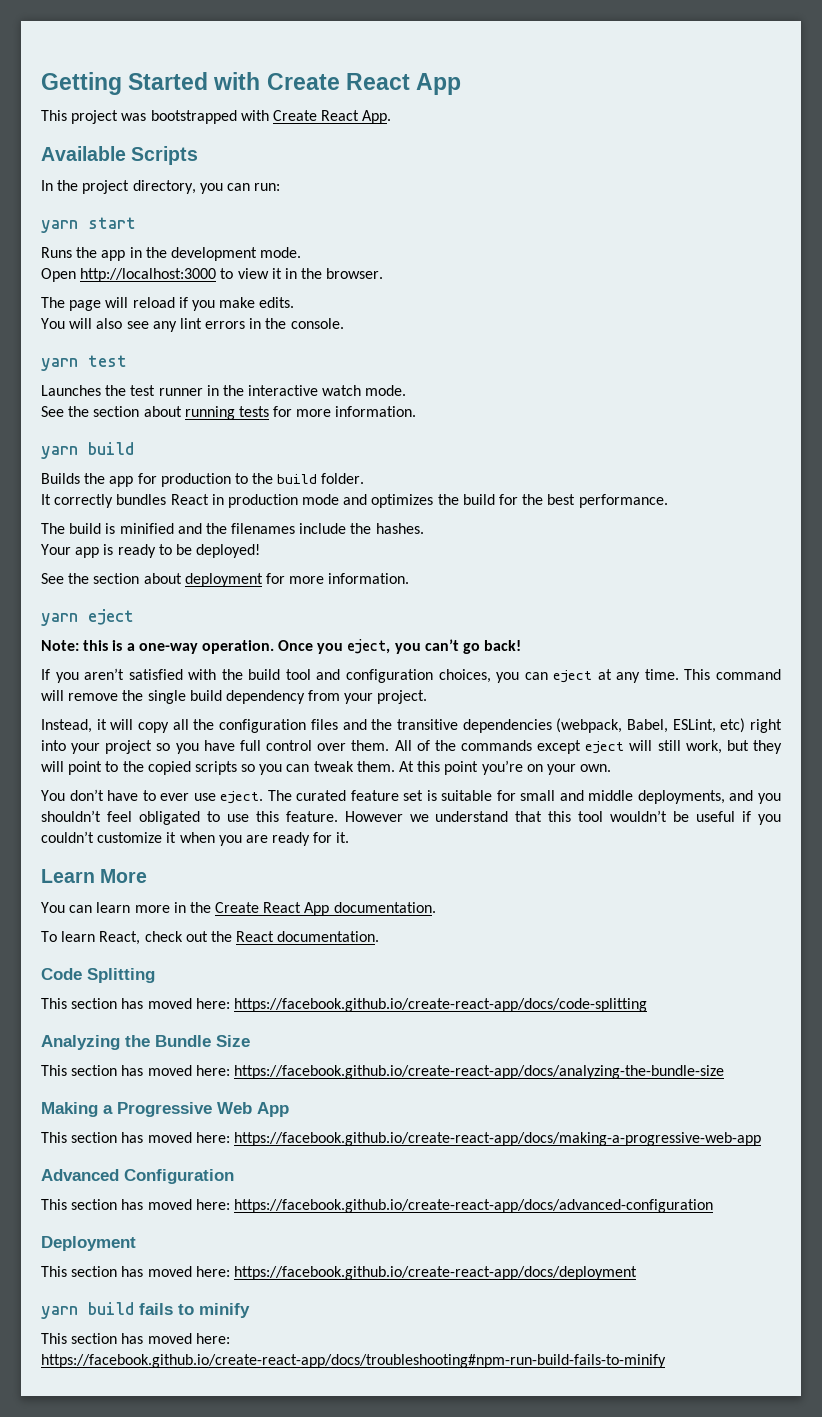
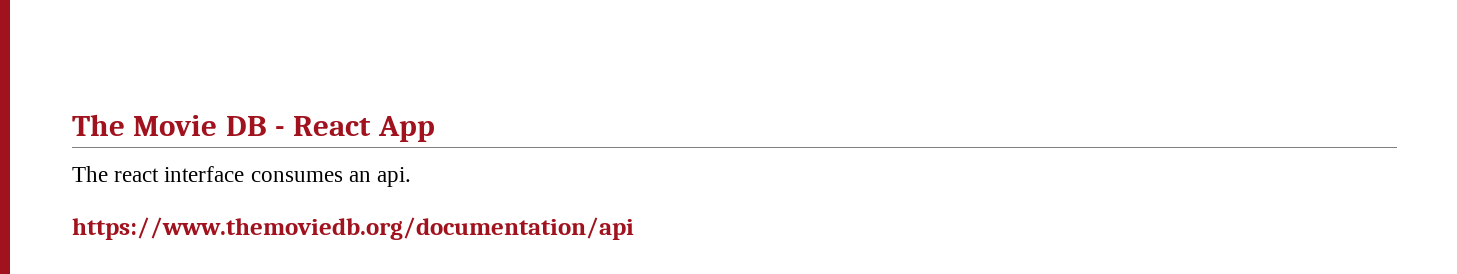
[41,72,462,95] [41,110,392,124] [41,146,199,165] [41,180,281,194] [41,217,136,233] [41,247,302,261] [41,268,384,282] [41,297,295,311] [41,318,344,332] [41,355,127,371] [41,385,407,396] [41,406,417,420] [41,442,134,459] [41,473,365,487] [41,494,668,508] [41,523,424,534] [41,544,261,558] [41,573,410,587] [41,609,134,626] [41,639,522,654] [41,668,781,683] [41,690,428,704] [41,718,782,733] [41,740,782,754] [41,760,612,775] [41,789,781,804] [41,810,782,825] [41,831,350,846] [41,869,148,883] [41,902,436,916] [41,931,380,945] [41,968,155,983] [41,998,647,1012] [41,1035,250,1050] [41,1065,724,1079] [41,1102,289,1117] [41,1132,761,1146] [41,1169,234,1184] [41,1199,713,1213] [41,1236,136,1251] [41,1266,637,1280] [41,1302,250,1319] [41,1333,230,1344] [41,1354,666,1368] Getting Started with Create React App // This project was bootstrapped with Create React App. // Available Scripts // In the project directory, you can run: // yarn start // Runs the app in the development mode. // Open http://localhost:3000 to view it in the browser. // The page will reload if you make edits. // You will also see any lint errors in the console. // yarn test // Launches the test runner in the interactive watch mode. // See the section about running tests for more information. // yarn build // Builds the app for production to the build folder. // It correctly bundles React in production mode and optimizes the build for the best performance. // The build is minified and the filenames include the hashes. // Your app is ready to be deployed! // See the section about deployment for more information. // yarn eject // Note: this is a one-way operation. Once you eject, you can’t go back! // If you aren’t satisfied with the build tool and configuration choices, you can eject at any time. This command will remove the single build dependency from your project. // Instead, it will copy all the configuration files and the transitive dependencies (webpack, Babel, ESLint, etc) right into your project so you have full control over them. All of the commands except eject will still work, but they will point to the copied scripts so you can tweak them. At this point you’re on your own. // You don’t have to ever use eject. The curated feature set is suitable for small and middle deployments, and you shouldn’t feel obligated to use this feature. However we understand that this tool wouldn’t be useful if you couldn’t customize it when you are ready for it. // Learn More // You can learn more in the Create React App documentation. // To learn React, check out the React documentation. // Code Splitting // This section has moved here: https://facebook.github.io/create-react-app/docs/code-splitting // Analyzing the Bundle Size // This section has moved here: https://facebook.github.io/create-react-app/docs/analyzing-the-bundle-size // Making a Progressive Web App // This section has moved here: https://facebook.github.io/create-react-app/docs/making-a-progressive-web-app // Advanced Configuration // This section has moved here: https://facebook.github.io/create-react-app/docs/advanced-configuration // Deployment // This section has moved here: https://facebook.github.io/create-react-app/docs/deployment // yarn build fails to minify // This section has moved here: https://facebook.github.io/create-react-app/docs/troubleshooting#npm-run-build-fails-to-minify -> [72,114,435,142] [72,166,412,187] [72,217,634,240] The Movie DB - React App // The react interface consumes an api. // https://www.themoviedb.org/documentation/api

